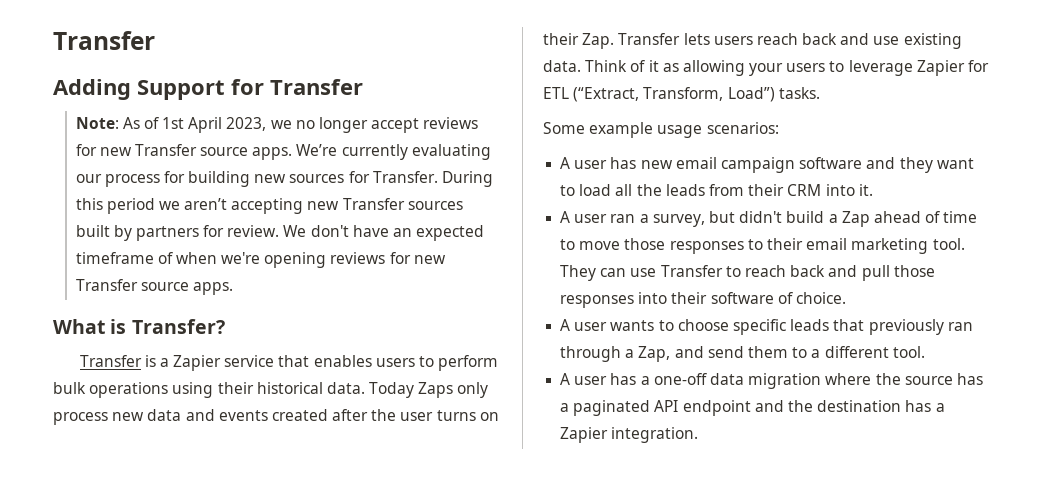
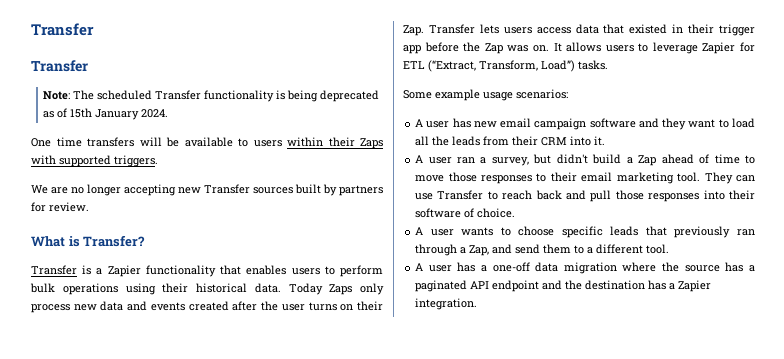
[53,31,155,50] [53,79,264,100] Transfer // Adding Support for -> [31,23,94,36] Transfer //
[122,117,479,133] [75,144,491,160] [75,171,494,187] [75,198,228,214] As of 1st April 2023, we no longer accept reviews for new Transfer source apps. We’re currently evaluating our process for building new sources for Transfer. During this period we aren’t -> [73,90,380,102] [43,108,169,120] [31,137,383,149] [31,155,158,167] [31,184,121,196] The scheduled Transfer functionality is being deprecated as of 15th January 2024. // One time transfers will be available to users within their Zaps with supported triggers. // We are no longer
[283,225,485,241] [75,252,446,268] [75,279,233,295] We don't have an expected timeframe of when we're opening reviews for new Transfer source apps. -> (89, 207) none
[224,355,275,367] service -> [145,265,216,277] functionality
[756,33,962,49] [543,60,784,76] reach back and use existing data. Think of it as allowing your -> [536,24,755,36] [403,42,602,54] access data that existed in their trigger app before the Zap was on. It allows

